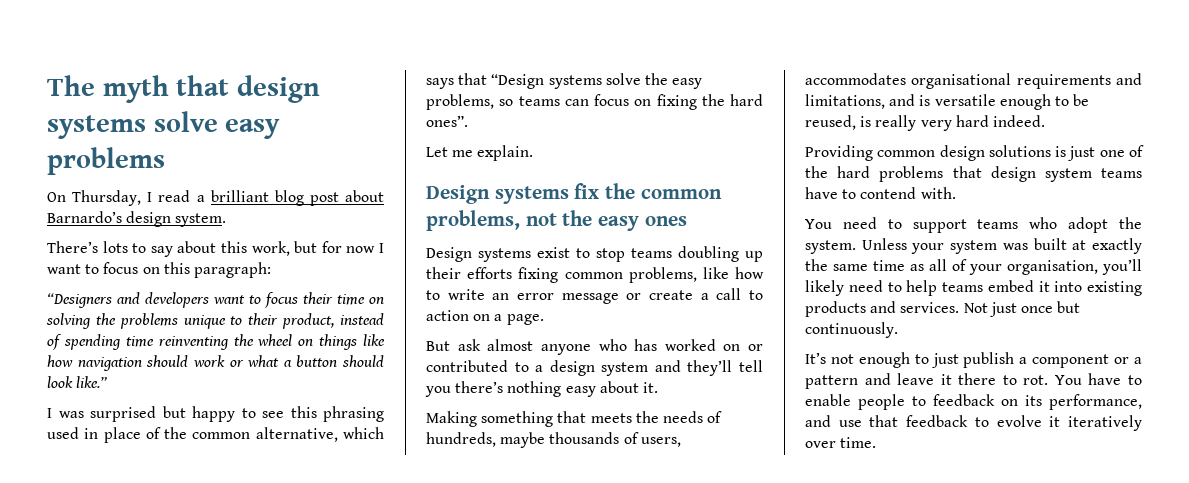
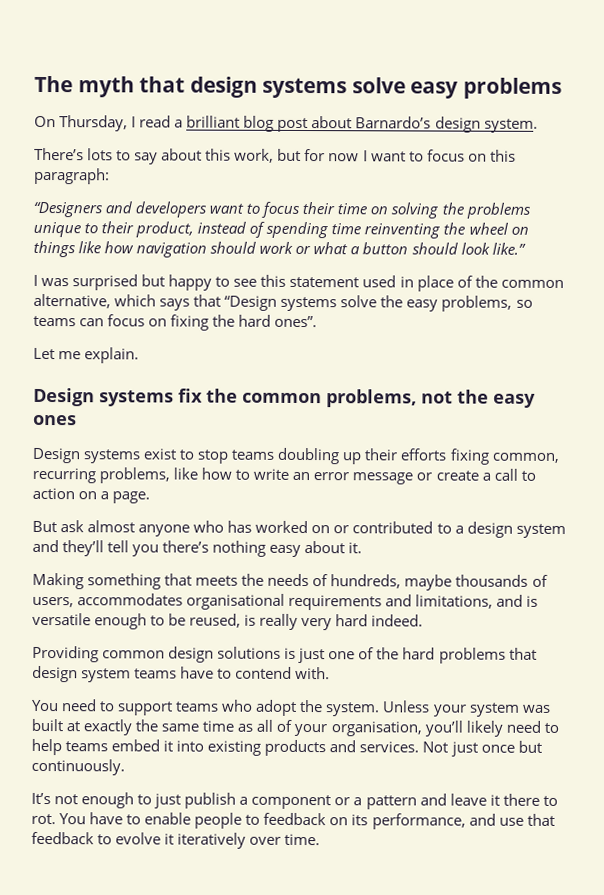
[323,406,384,422] phrasing -> [289,276,360,288] statement
[564,272,623,279] common -> [491,452,559,463] [32,467,96,484] common, recurring

